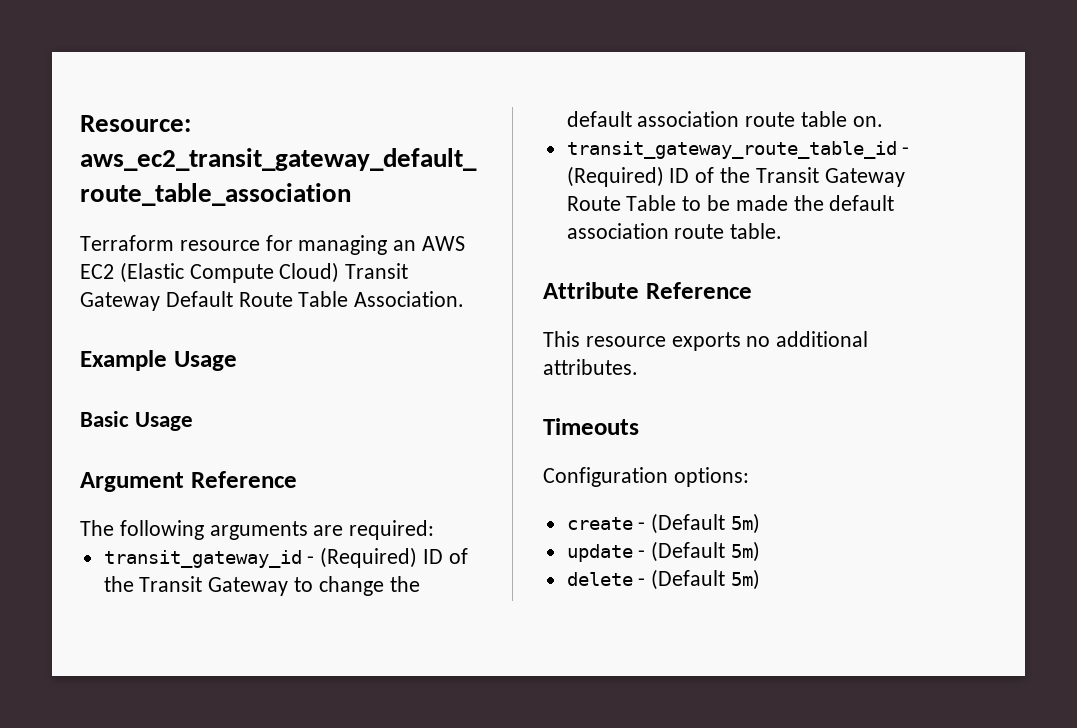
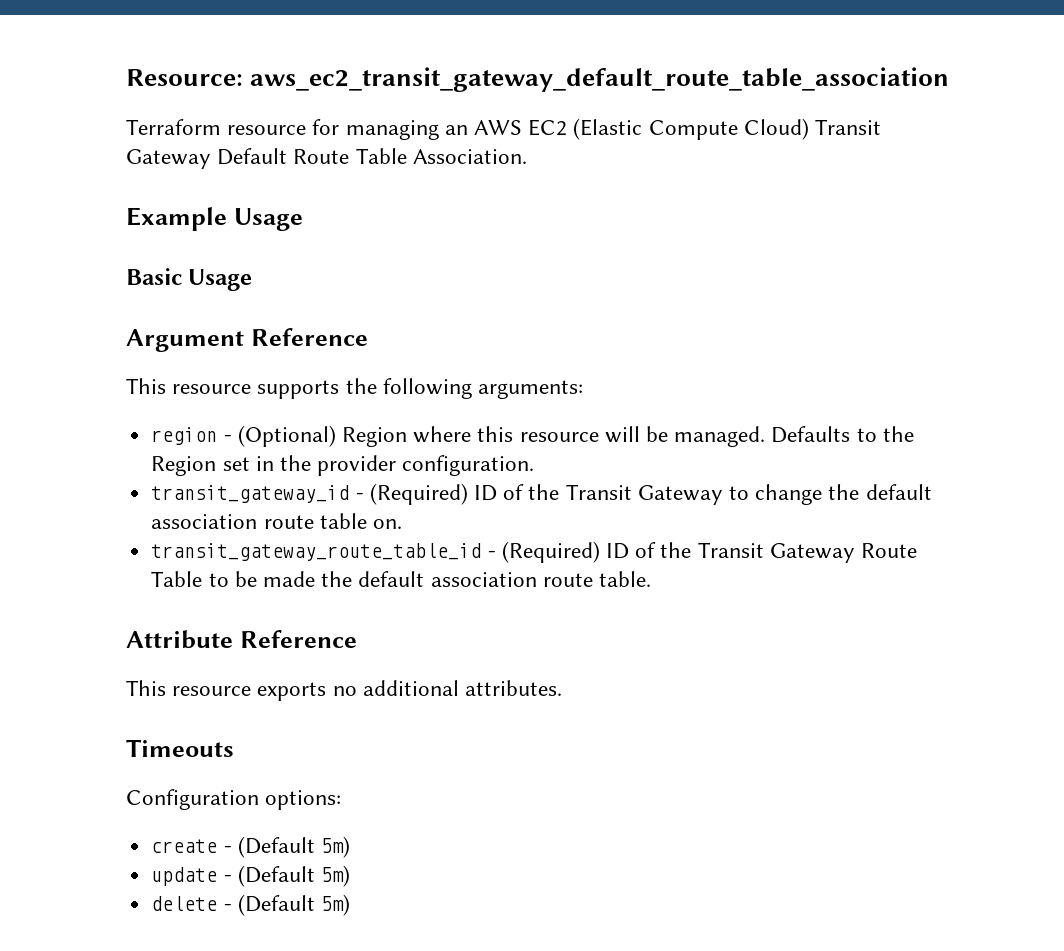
[80,520,435,540] The following arguments are required: -> [126,378,584,399] [151,425,914,447] [151,455,535,476] This resource supports the following arguments: // region - (Optional) Region where this resource will be managed. Defaults to the Region set in the provider configuration.

